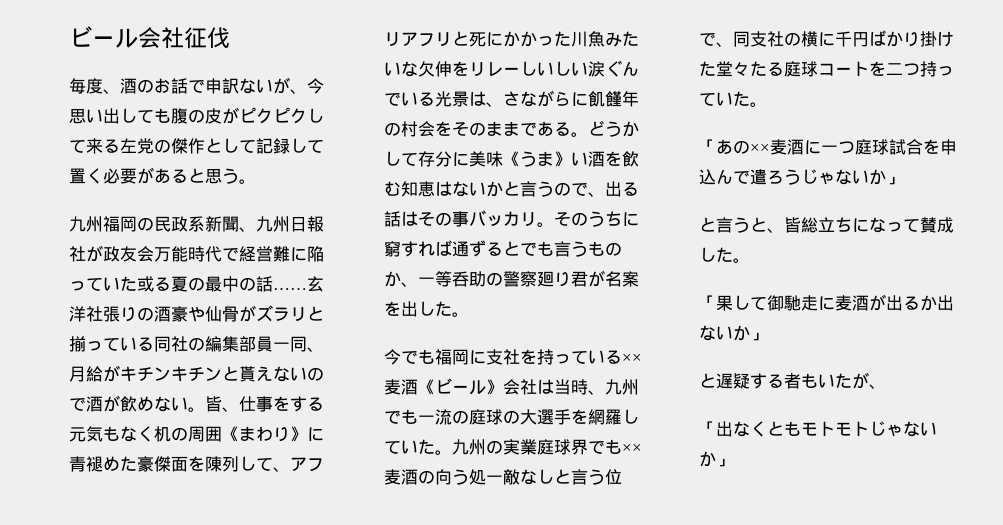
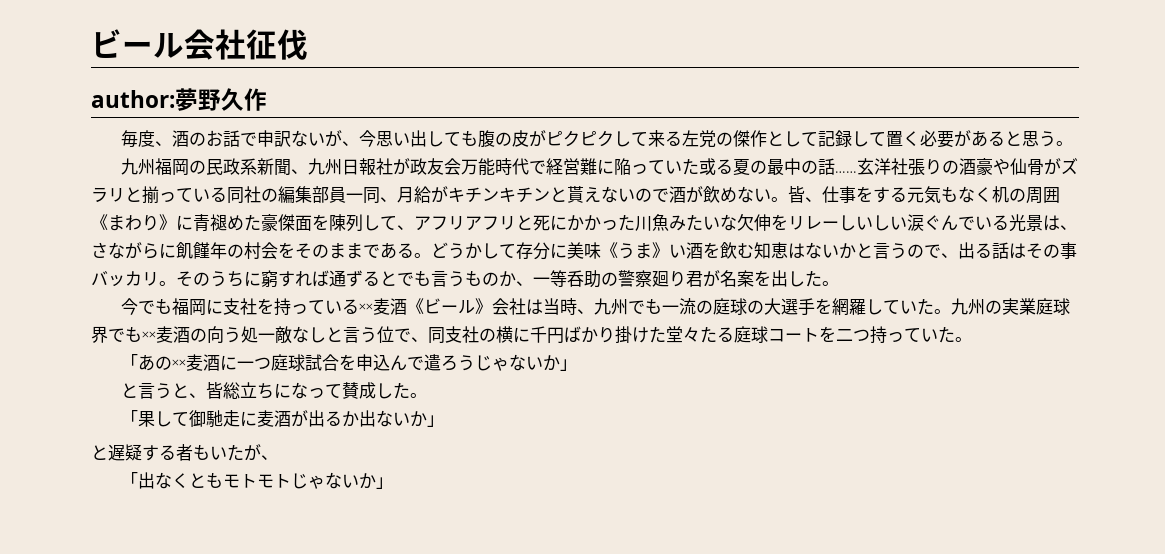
(230, 38) none -> [91,88,267,111] // author:夢野久作

